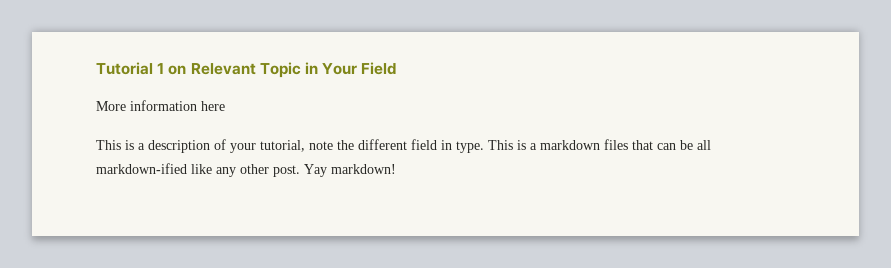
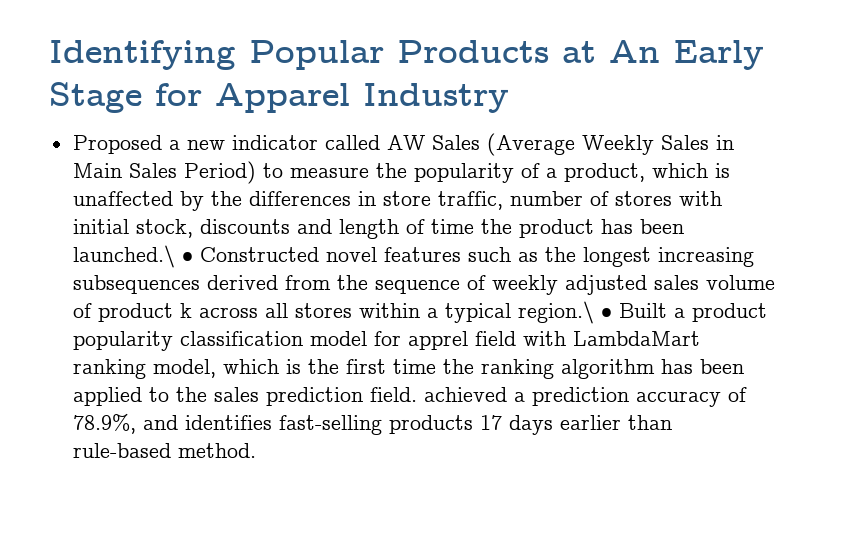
[96,62,397,78] [96,100,225,111] [96,139,711,153] [96,163,396,177] Tutorial 1 on Relevant Topic in Your Field // More information here // This is a description of your tutorial, note the different field in type. This is a markdown files that can be all markdown-ified like any other post. Yay markdown! -> [49,40,764,70] [49,82,509,113] [72,133,734,156] [72,161,730,184] [72,191,722,211] [72,219,684,239] [72,245,754,268] [72,275,775,295] [72,301,767,324] [72,331,700,351] [72,359,744,379] [72,387,747,407] [72,413,672,435] [72,443,256,458] Identifying Popular Products at An Early Stage for Apparel Industry // Proposed a new indicator called AW Sales (Average Weekly Sales in Main Sales Period) to measure the popularity of a product, which is unaffected by the differences in store traffic, number of stores with initial stock, discounts and length of time the product has been launched.\ • Constructed novel features such as the longest increasing subsequences derived from the sequence of weekly adjusted sales volume of product k across all stores within a typical region.\ • Built a product popularity classification model for apprel field with LambdaMart ranking model, which is the first time the ranking algorithm has been applied to the sales prediction field. achieved a prediction accuracy of 78.9%, and identifies fast-selling products 17 days earlier than rule-based method.

